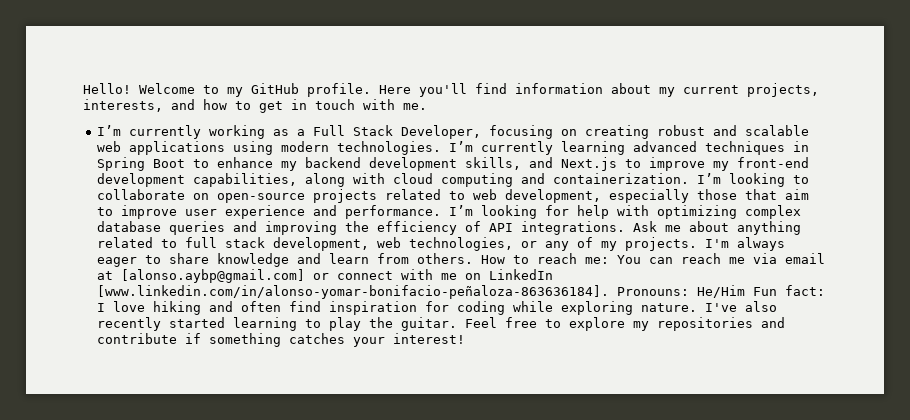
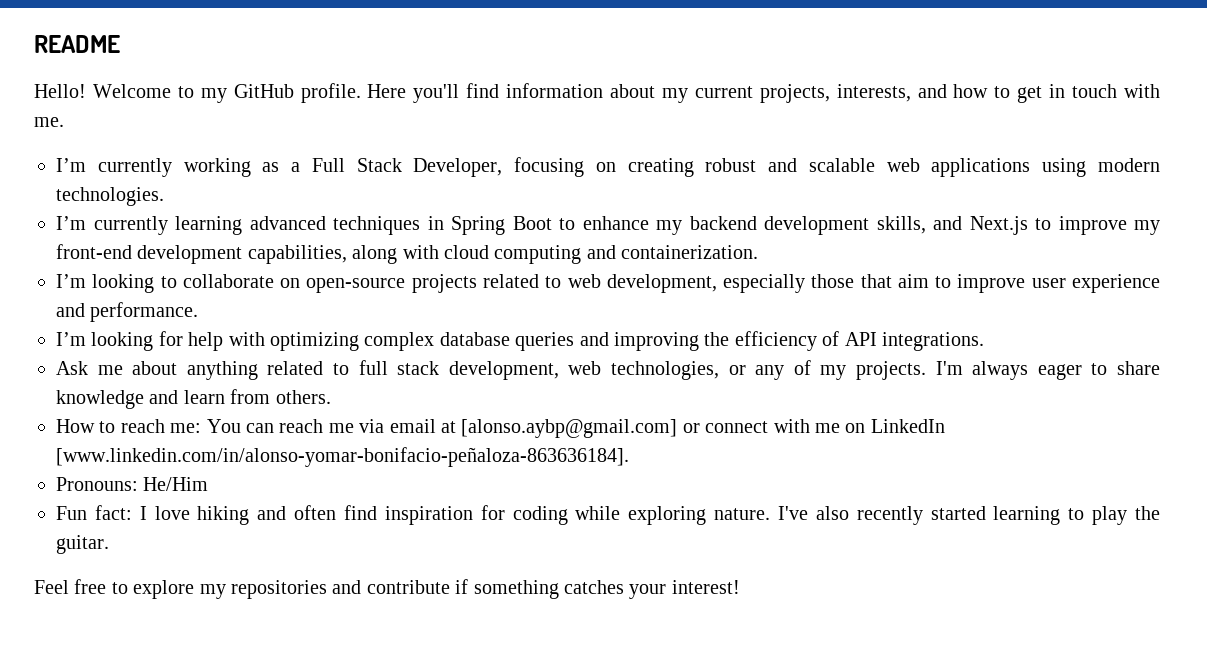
(83, 88) none -> [34,35,120,53] README //
(441, 148) none -> (164, 196) //
(689, 178) none -> (759, 252) //
(441, 212) none -> (199, 312) //
(625, 228) none -> (984, 341) //
(473, 258) none -> (331, 397) //
(609, 292) none -> (629, 457) //
(745, 291) none -> (209, 484) //
(457, 324) none -> (109, 544) //

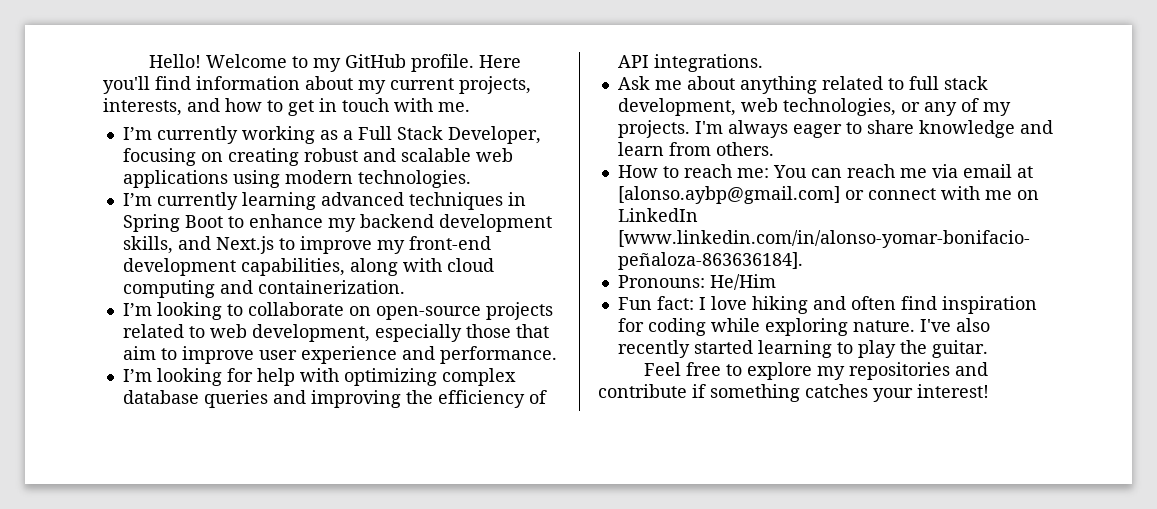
[34,35,120,53] README // -> (148, 61) none

